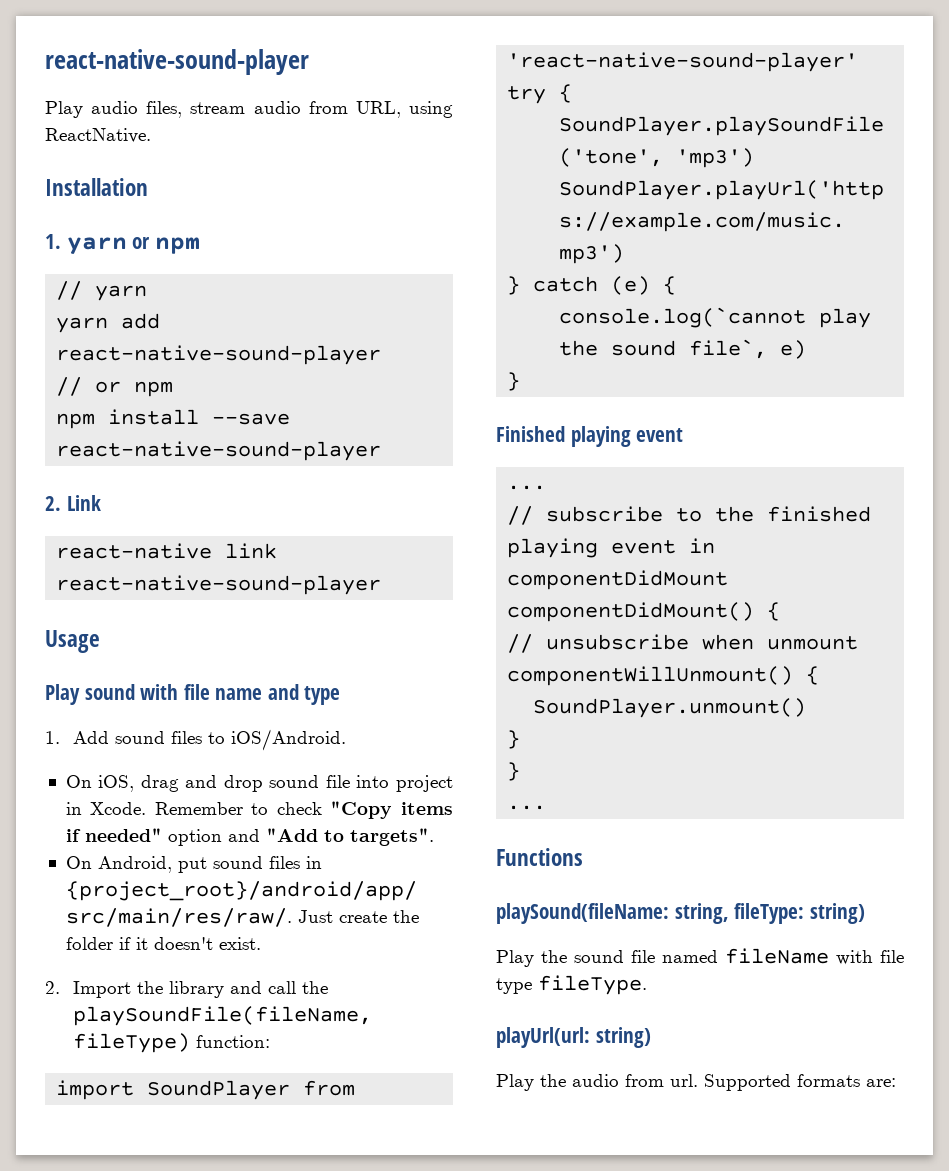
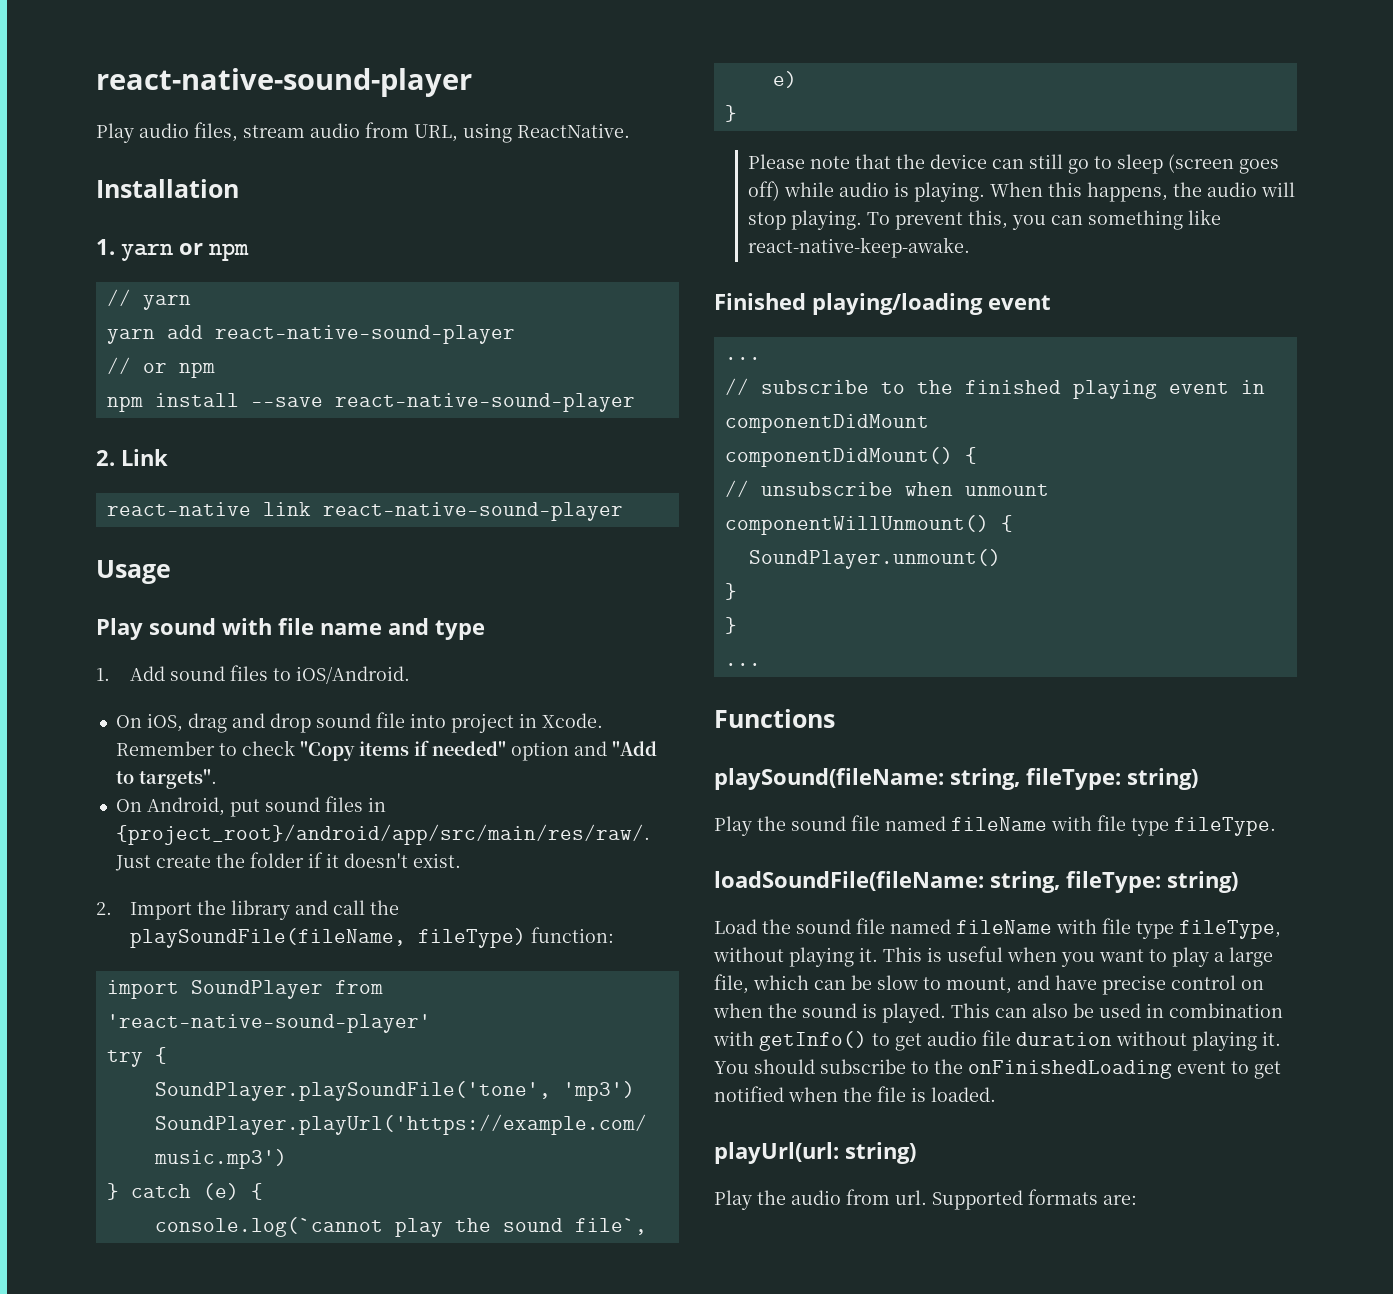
(521, 381) none -> [748,154,1280,174] [748,181,1296,202] [748,209,1222,230] [748,237,971,258] // Please note that the device can still go to sleep (screen goes off) while audio is playing. When this happens, the audio will stop playing. To prevent this, you can something like react-native-keep-awake.
[570,426,631,447] playing -> [812,293,983,315] playing/loading
(647, 985) none -> [714,871,1238,893] [714,918,1281,939] [713,946,1273,967] [714,974,1264,995] [713,1003,1283,1023] [713,1030,1281,1051] [714,1059,1281,1079] [714,1086,996,1102] // loadSoundFile(fileName: string, fileType: string) // Load the sound file named fileName with file type fileType, without playing it. This is useful when you want to play a large file, which can be slow to mount, and have precise control on when the sound is played. This can also be used in combination with getInfo() to get audio file duration without playing it. You should subscribe to the onFinishedLoading event to get notified when the file is loaded.

